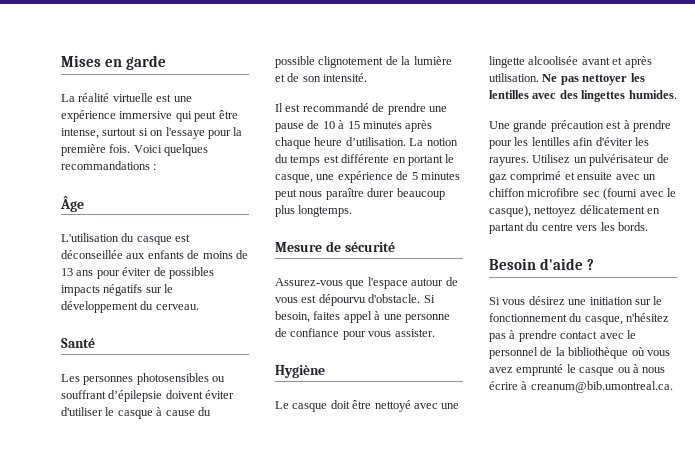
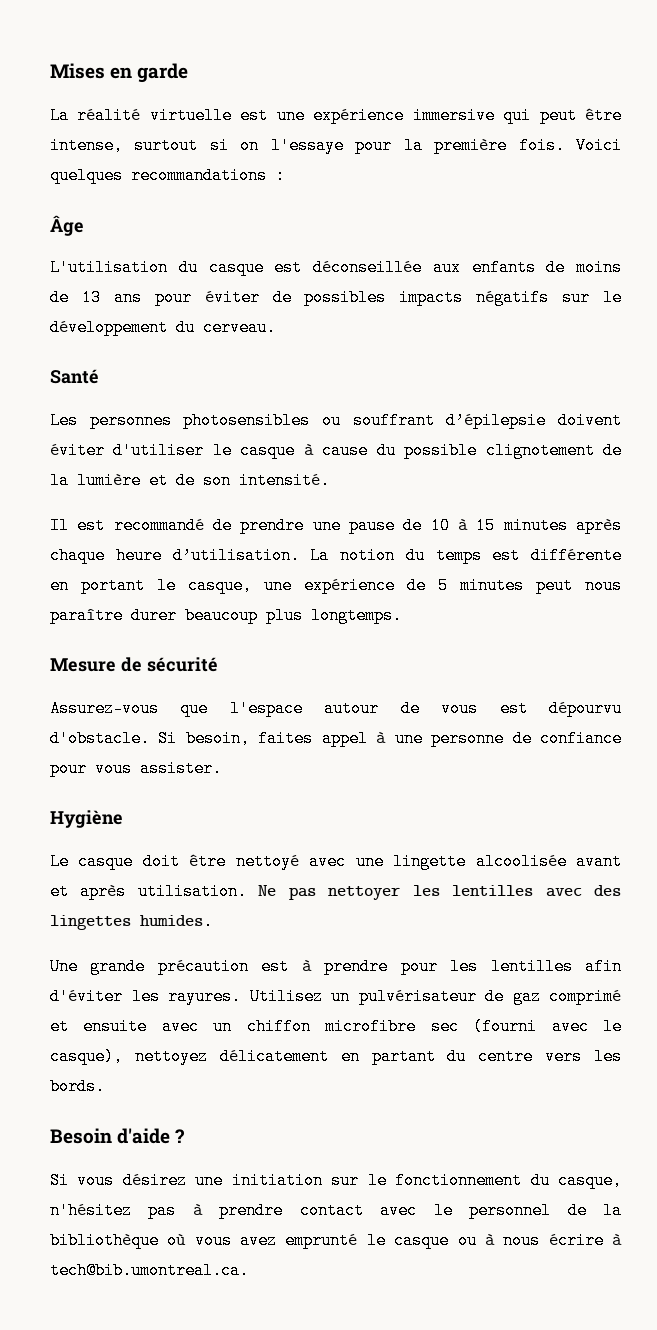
[530,381,673,393] creanum@bib.umontreal.ca. -> [50,1262,249,1279] tech@bib.umontreal.ca.

